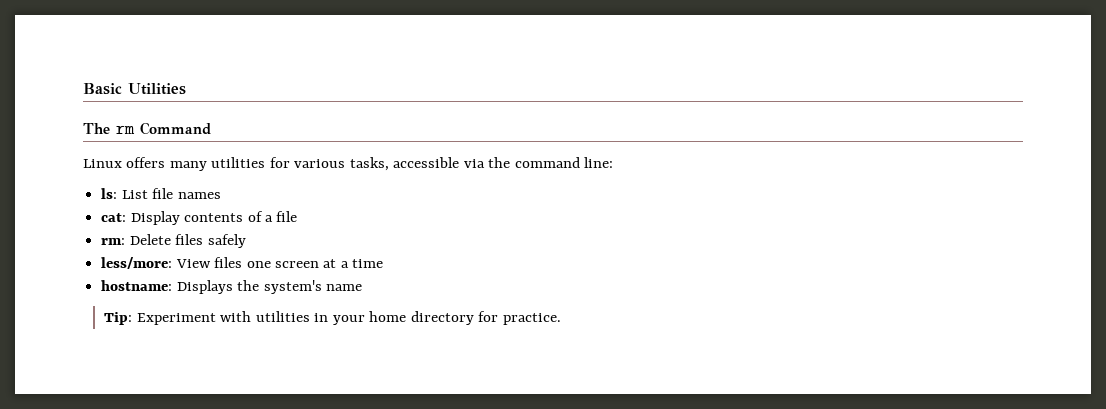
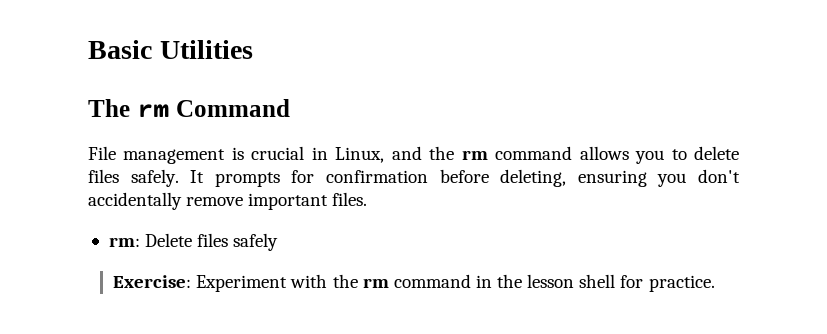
[83,157,614,171] [101,188,221,199] [101,211,298,225] [101,234,246,248] [101,257,384,269] [101,280,362,294] [104,311,474,325] Linux offers many utilities for various tasks, accessible via the command line: // ls: List file names // cat: Display contents of a file // rm: Delete files safely // less/more: View files one screen at a time // hostname: Displays the system's name // Tip: Experiment with utilities in your home directory -> [88,146,739,164] [88,169,741,187] [88,192,368,210] [108,233,279,251] [113,274,616,292] File management is crucial in Linux, and the rm command allows you to delete files safely. It prompts for confirmation before deleting, ensuring you don't accidentally remove important files. // rm: Delete files safely // Exercise: Experiment with the rm command in the lesson shell

